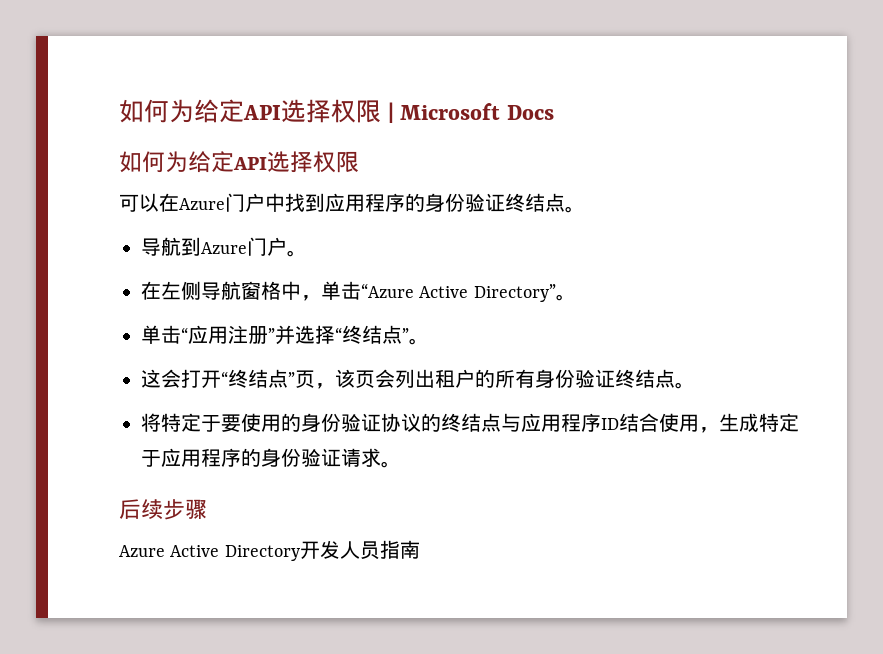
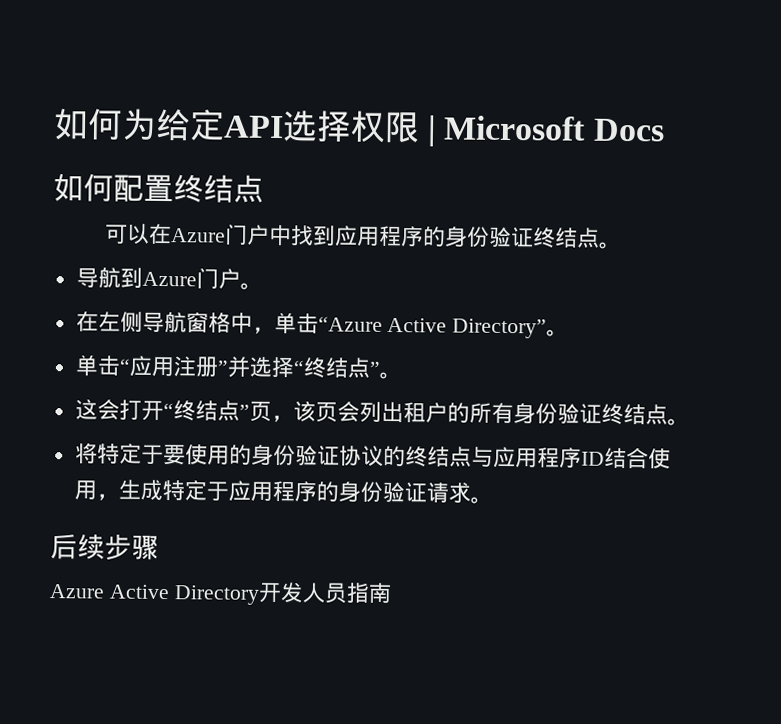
[165,151,359,173] 为给定API选择权限 -> [113,174,264,203] 配置终结点

